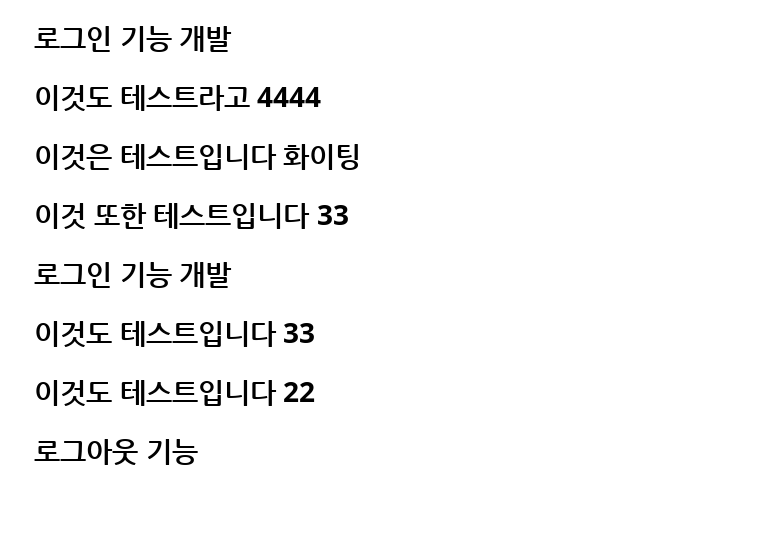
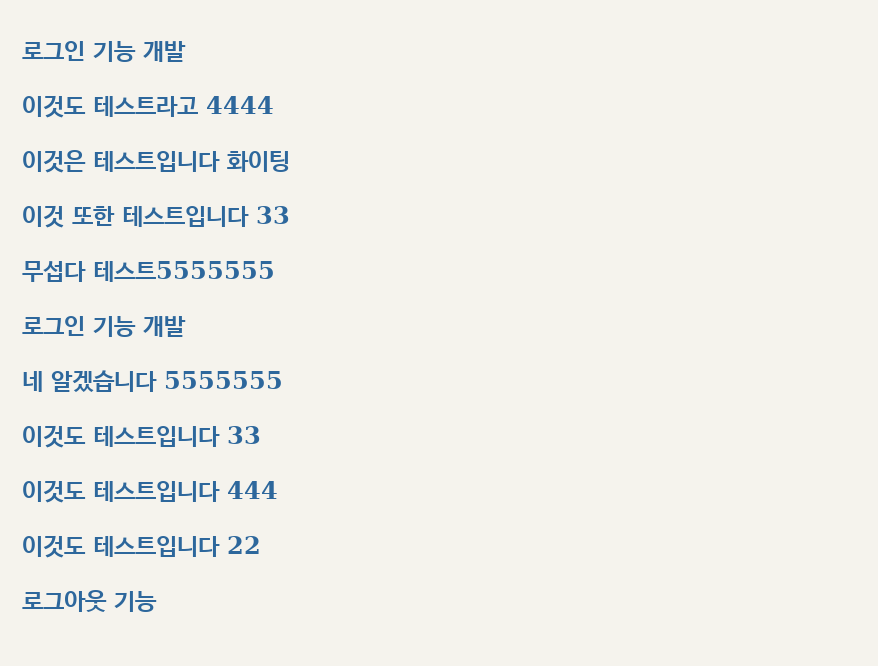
[34,262,233,288] // 로그인 기능 개발 -> [22,261,275,282] [22,316,186,337] [22,370,283,392] // 무섭다 테스트5555555 // 로그인 기능 개발 // 네 알겠습니다 5555555
(316, 333) none -> [22,480,278,503] // 이것도 테스트입니다 444

